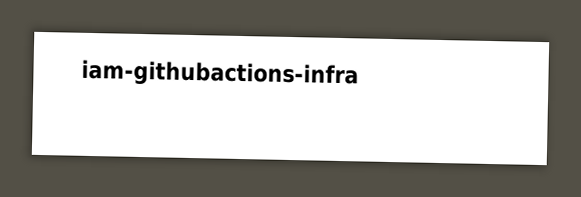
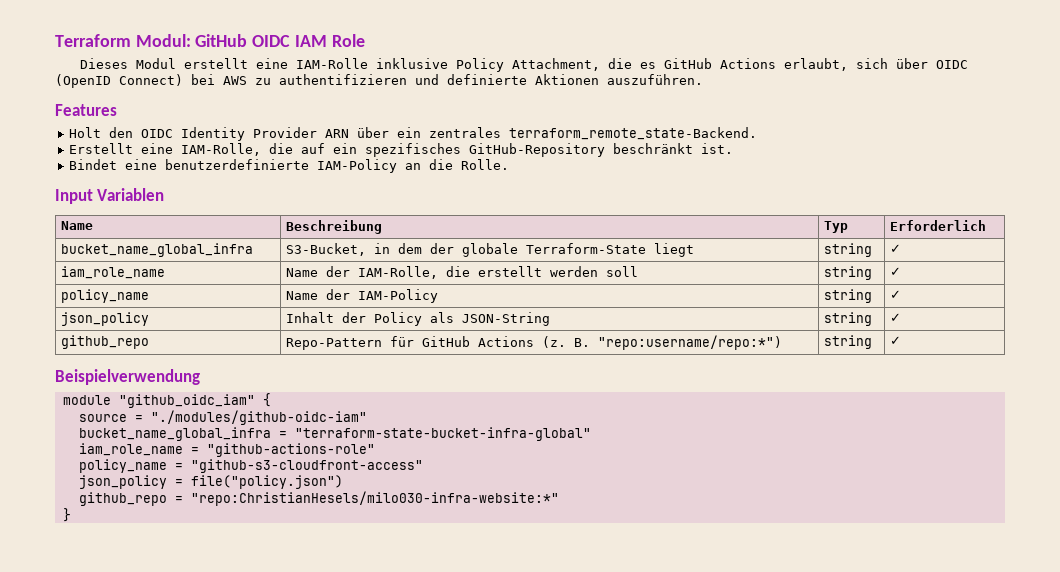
[81,59,359,89] iam-githubactions-infra -> [55,34,365,47] [79,58,968,72] [55,74,703,88] [55,104,117,116] [68,127,757,141] [68,143,733,157] [68,159,509,173] [55,188,165,204] [60,221,93,230] [285,220,382,234] [823,221,848,233] [889,220,986,231] [60,243,253,257] [285,243,694,257] [823,243,872,257] [889,244,901,253] [60,266,165,279] [285,266,638,279] [823,266,872,280] [889,267,901,276] [60,289,149,303] [285,289,438,303] [823,289,872,303] [889,290,901,299] [60,312,149,326] [285,312,550,326] [823,312,872,326] [889,313,901,322] [60,335,149,349] [285,335,782,350] [823,335,872,349] [889,336,901,345] [55,369,200,385] [62,393,271,408] [78,410,367,425] [78,427,591,441] [78,443,375,457] [78,459,423,473] [78,475,343,489] [78,491,559,506] [62,508,71,522] Terraform Modul: GitHub OIDC IAM Role // Dieses Modul erstellt eine IAM-Rolle inklusive Policy Attachment, die es GitHub Actions erlaubt, sich über OIDC (OpenID Connect) bei AWS zu authentifizieren und definierte Aktionen auszuführen. // Features // Holt den OIDC Identity Provider ARN über ein zentrales terraform_remote_state-Backend. // Erstellt eine IAM-Rolle, die auf ein spezifisches GitHub-Repository beschränkt ist. // Bindet eine benutzerdefinierte IAM-Policy an die Rolle. // Input Variablen // Name | Beschreibung | Typ | Erforderlich // bucket_name_global_infra | S3-Bucket, in dem der globale Terraform-State liegt | string | ✓ // iam_role_name | Name der IAM-Rolle, die erstellt werden soll | string | ✓ // policy_name | Name der IAM-Policy | string | ✓ // json_policy | Inhalt der Policy als JSON-String | string | ✓ // github_repo | Repo-Pattern für GitHub Actions (z. B. "repo:username/repo:*") | string | ✓ // Beispielverwendung // module "github_oidc_iam" { // source = "./modules/github-oidc-iam" // bucket_name_global_infra = "terraform-state-bucket-infra-global" // iam_role_name = "github-actions-role" // policy_name = "github-s3-cloudfront-access" // json_policy = file("policy.json") // github_repo = "repo:ChristianHesels/milo030-infra-website:*" // }

